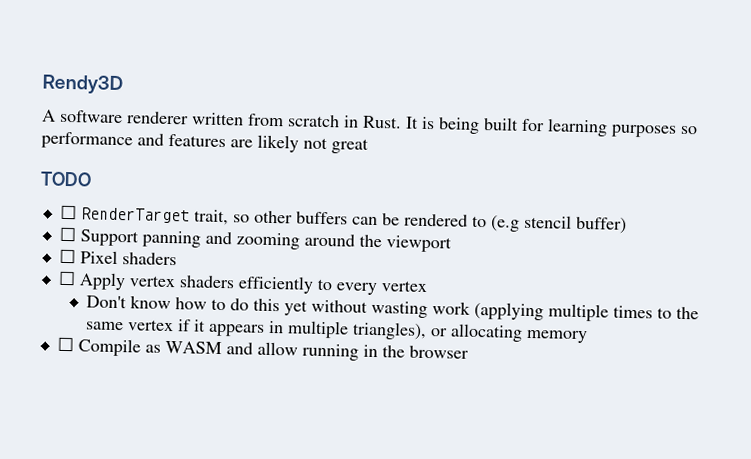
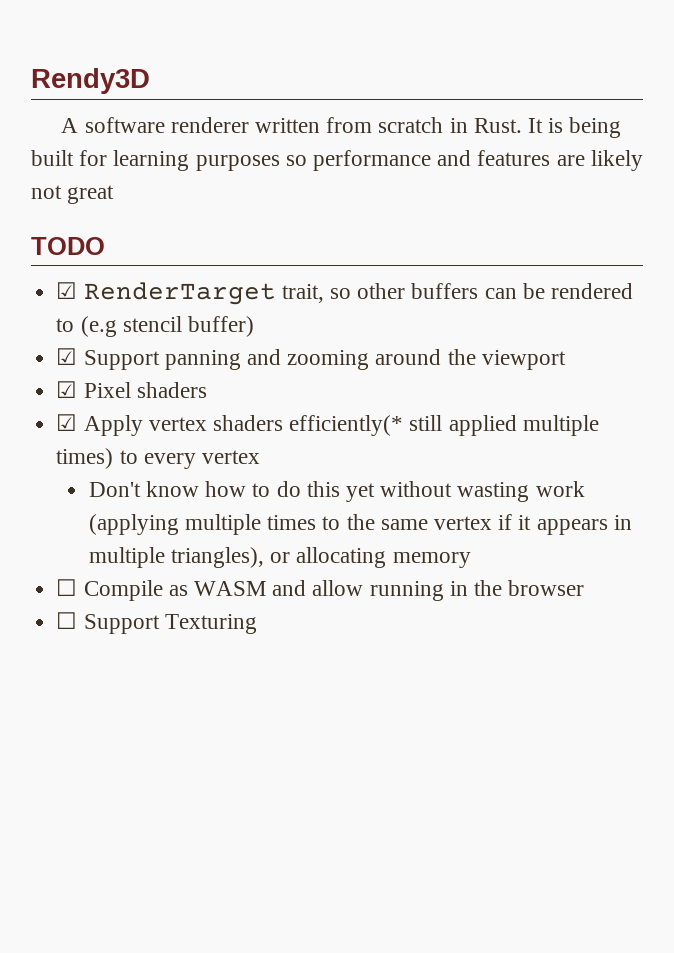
[59,204,77,220] ☐ -> [56,282,78,299] ☑
[58,226,76,242] ☐ -> [56,348,78,365] ☑
[58,248,76,264] ☐ -> [56,381,78,398] ☑
[57,270,76,286] ☐ -> [56,414,78,431] ☑
[237,275,314,294] efficiently -> [289,415,599,436] [56,448,114,469] efficiently(* still applied multiple times)
(469, 352) none -> [56,612,257,634] // ☐ Support Texturing

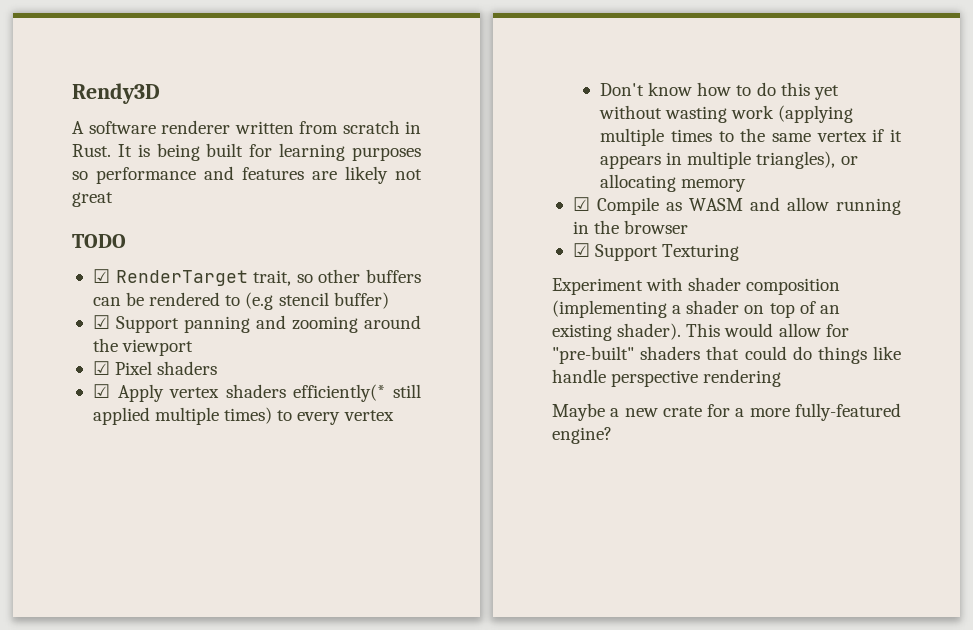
[56,579,78,596] ☐ -> [572,197,590,211] ☑
[56,612,78,629] ☐ -> [572,243,590,257] ☑
(257, 624) none -> [552,277,841,295] [552,300,840,318] [552,323,849,341] [552,346,901,364] [552,369,782,387] [552,403,901,421] [552,427,612,444] // Experiment with shader composition (implementing a shader on top of an existing shader). This would allow for "pre-built" shaders that could do things like handle perspective rendering // Maybe a new crate for a more fully-featured engine?

